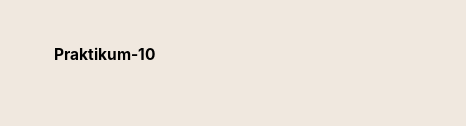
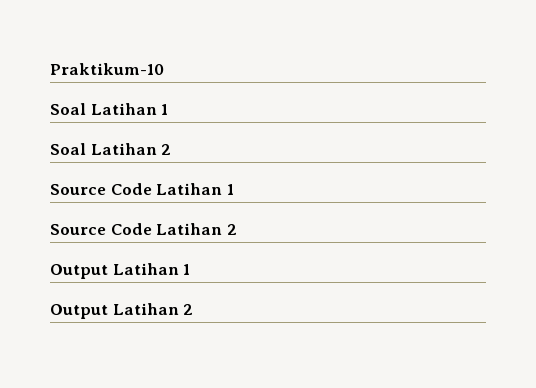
(155, 53) none -> [50,103,169,115] [50,143,172,155] [50,183,234,195] [50,223,237,235] [50,263,191,279] [50,303,194,319] // Soal Latihan 1 // Soal Latihan 2 // Source Code Latihan 1 // Source Code Latihan 2 // Output Latihan 1 // Output Latihan 2

